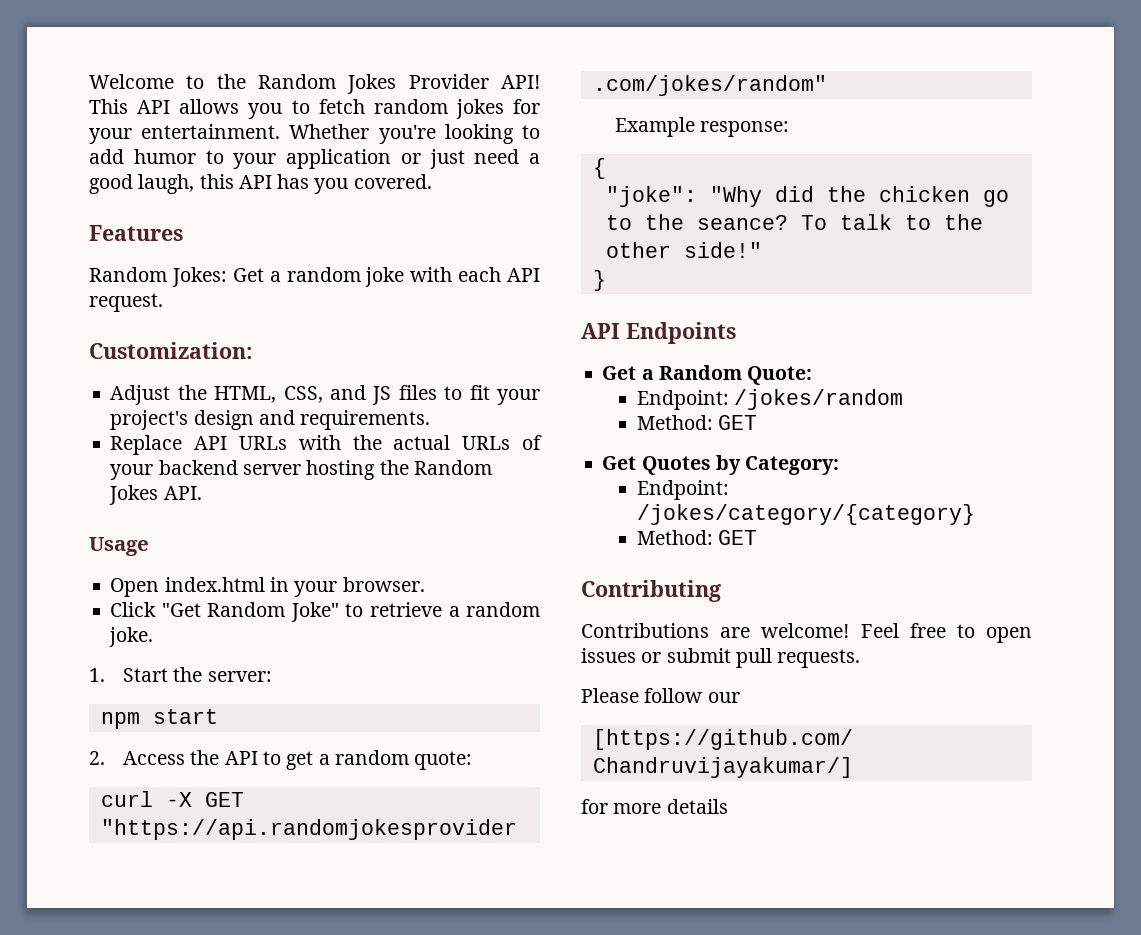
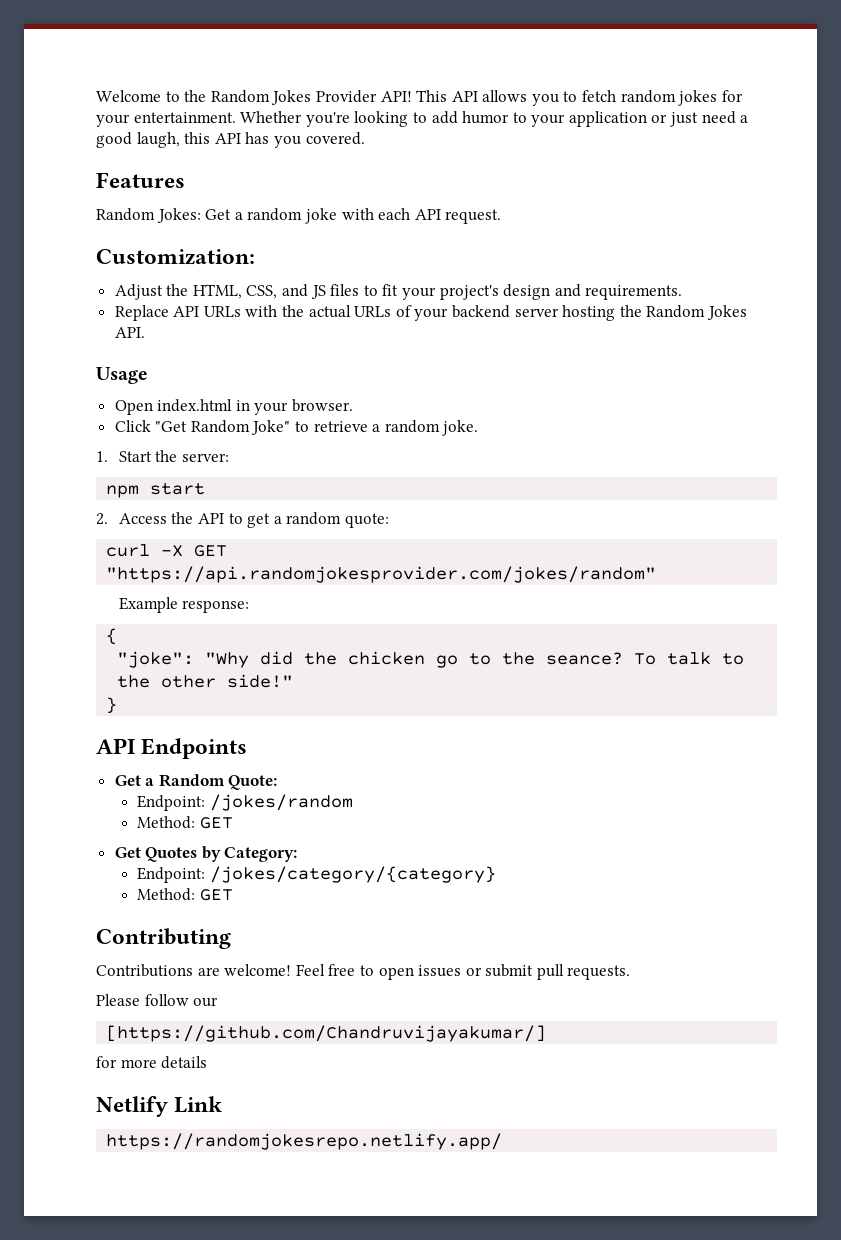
(728, 806) none -> [96,1096,223,1117] [106,1133,503,1150] // Netlify Link // https://randomjokesrepo.netlify.app/

